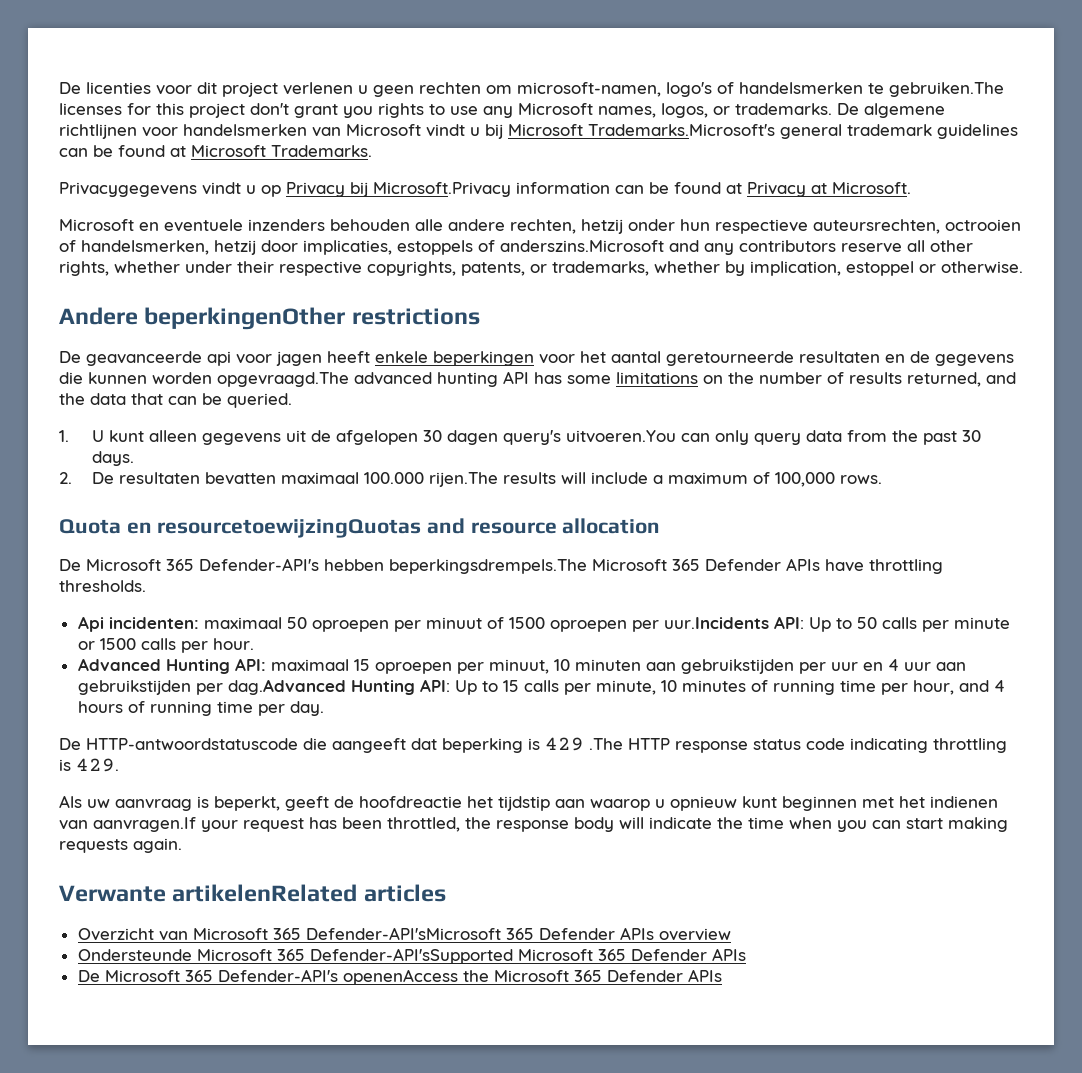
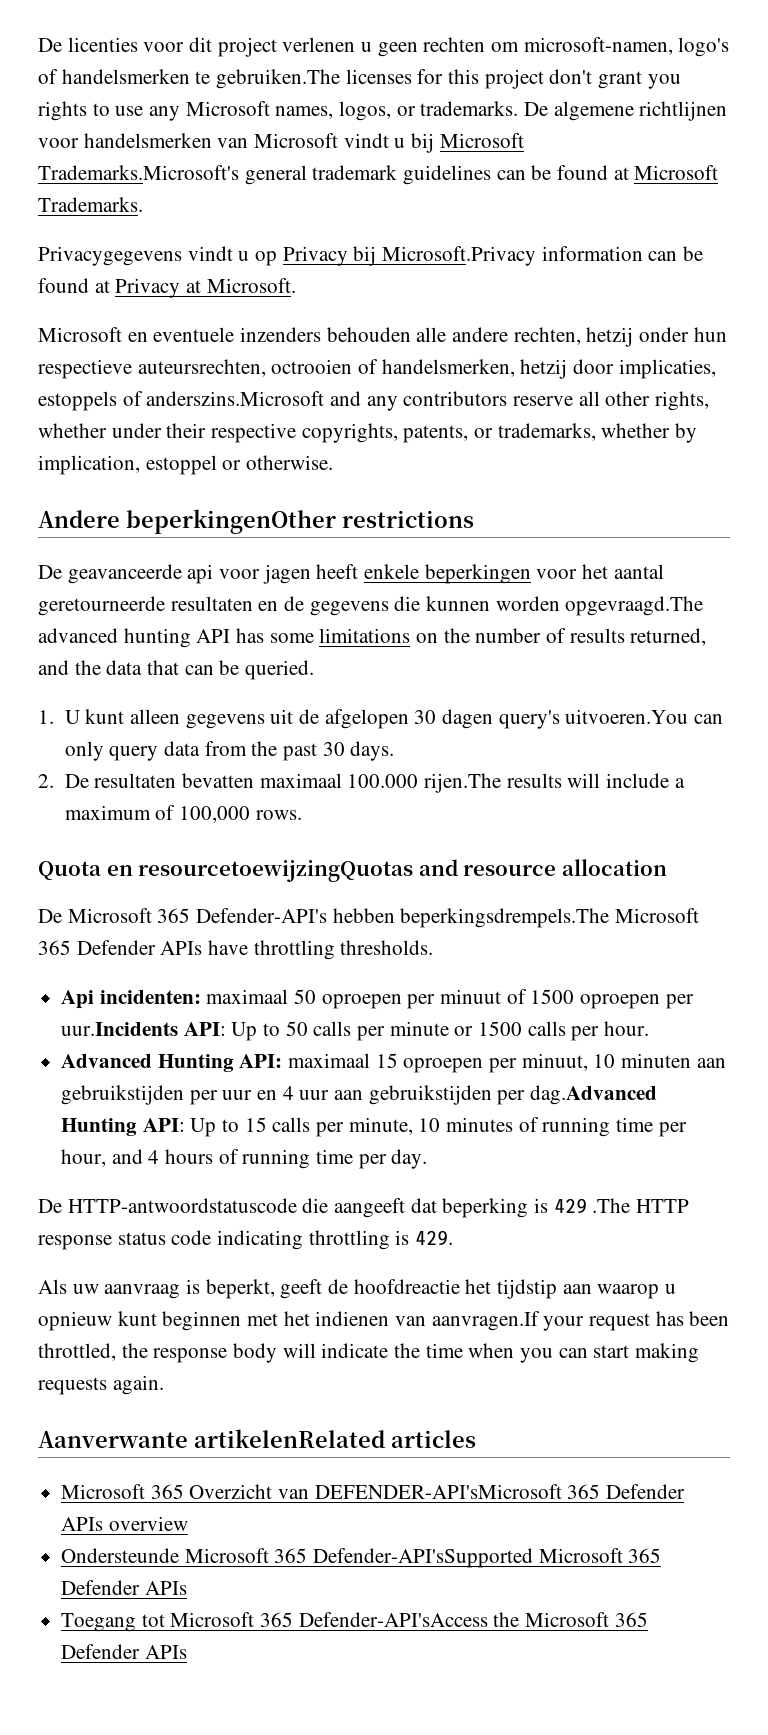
[59,885,166,902] Verwante -> [38,1431,188,1448] Aanverwante
[77,927,501,941] Overzicht van Microsoft 365 Defender-API'sMicrosoft -> [61,1484,562,1499] Microsoft 365 Overzicht van DEFENDER-API'sMicrosoft
[77,969,458,985] De Microsoft 365 Defender-API's openenAccess -> [61,1612,488,1632] Toegang tot Microsoft 365 Defender-API'sAccess

